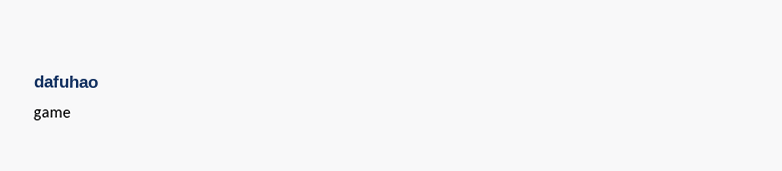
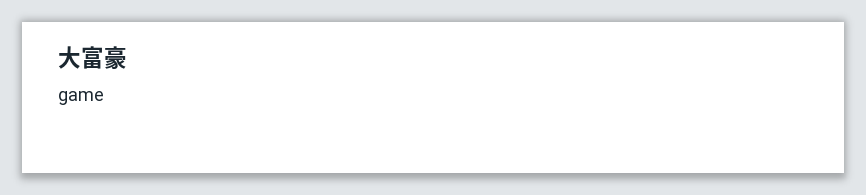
[33,75,99,88] dafuhao -> [58,46,127,69] 大富豪

